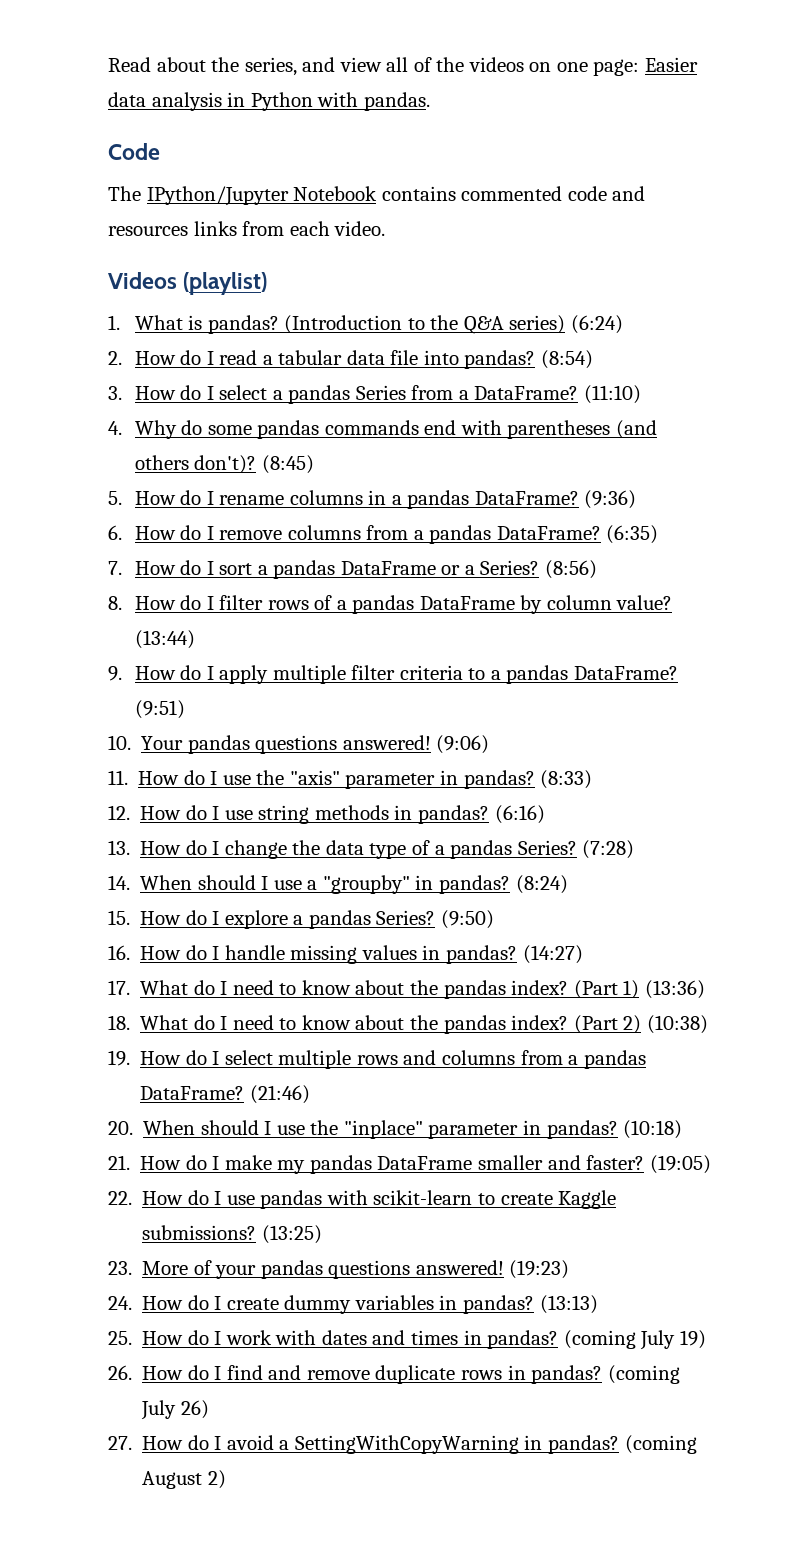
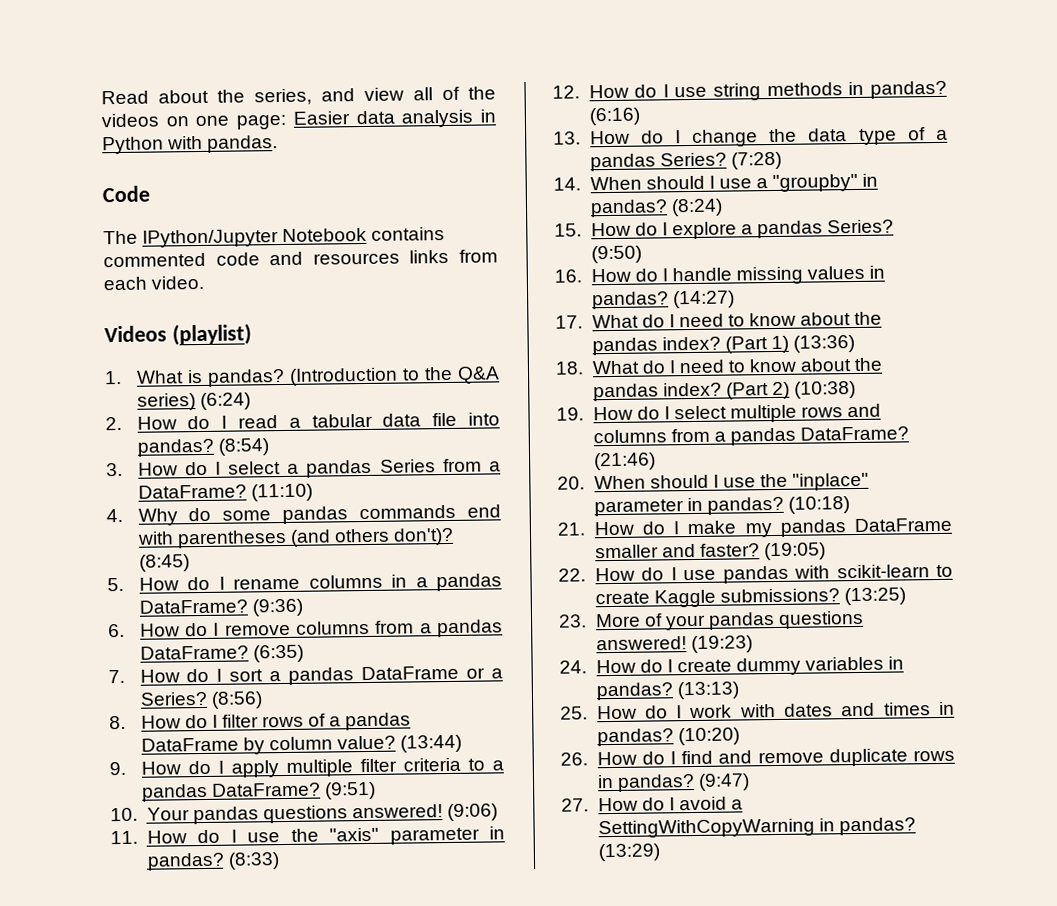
[563,1330,706,1350] (coming July 19) -> [677,727,740,746] (10:20)
[607,1365,680,1384] [141,1400,209,1420] (coming July 26) -> [697,773,750,791] (9:47)
[624,1435,697,1454] [142,1470,226,1489] (coming August 2) -> [597,843,660,862] (13:29)

